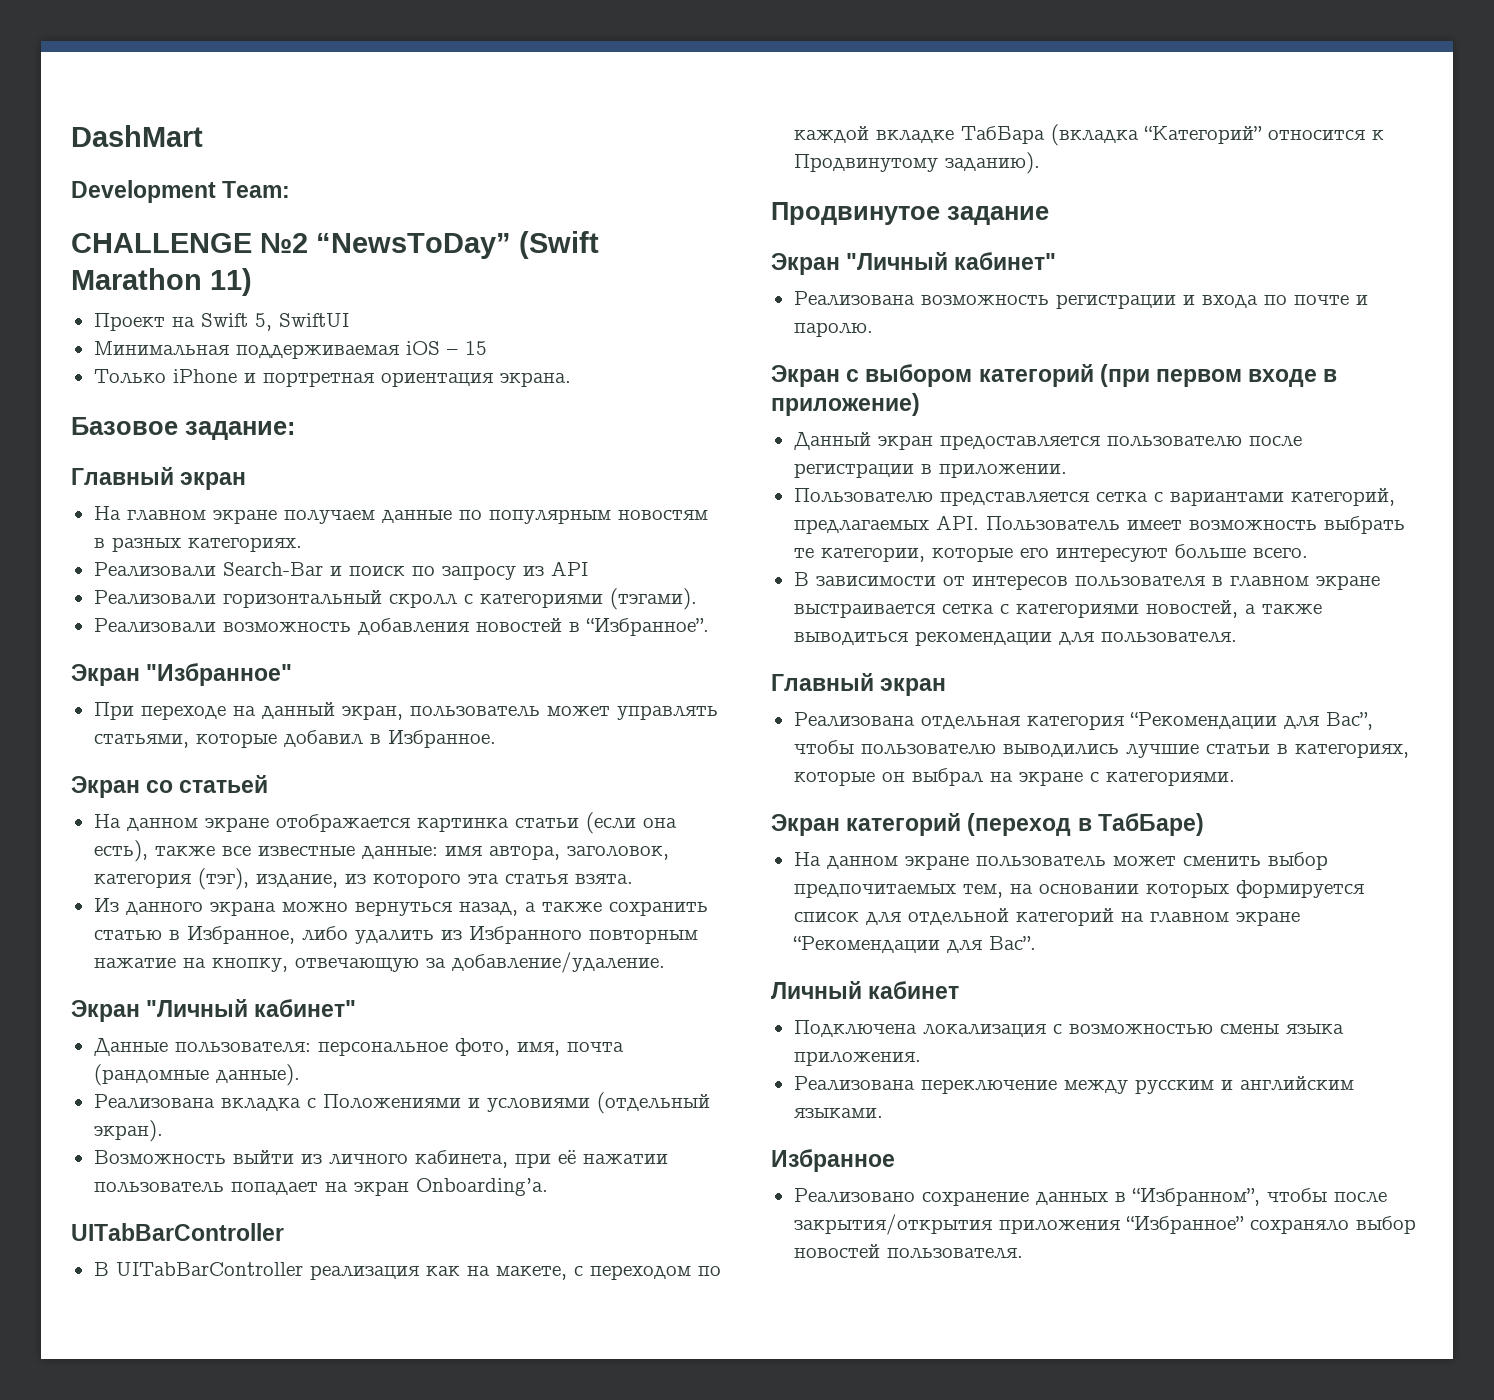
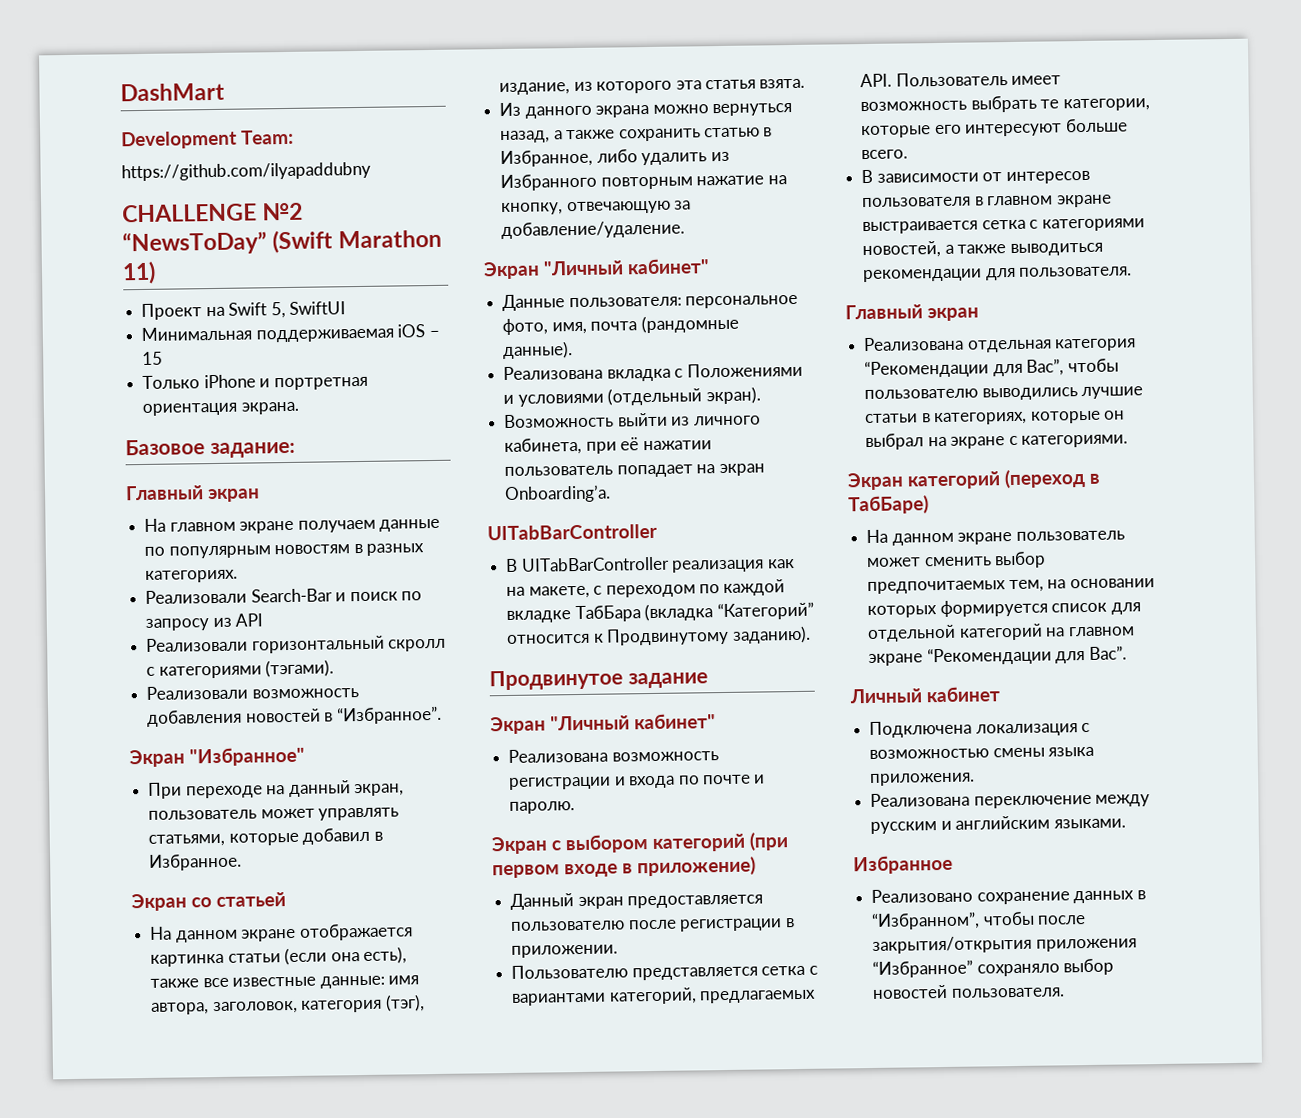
(291, 189) none -> [121,161,371,182] // https://github.com/ilyapaddubny

